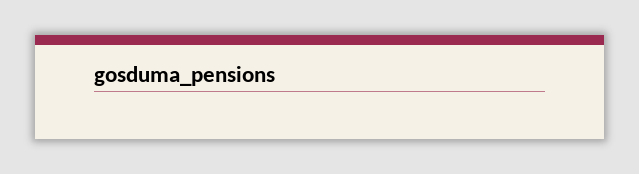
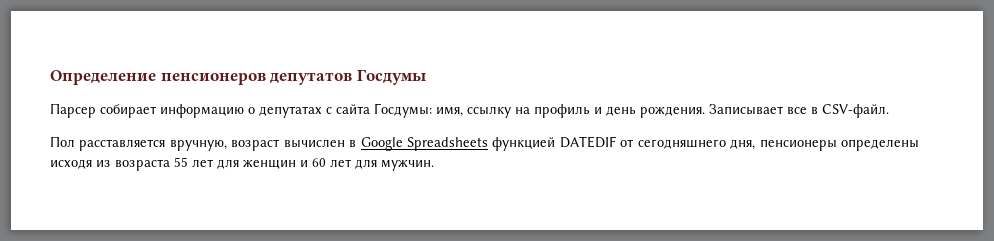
[94,66,275,86] gosduma_pensions -> [50,69,426,85] [50,103,889,118] [50,136,920,151] [50,157,434,171] Определение пенсионеров депутатов Госдумы // Парсер собирает информацию о депутатах с сайта Госдумы: имя, ссылку на профиль и день рождения. Записывает все в CSV-файл. // Пол расставляется вручную, возраст вычислен в Google Spreadsheets функцией DATEDIF от сегодняшнего дня, пенсионеры определены исходя из возраста 55 лет для женщин и 60 лет для мужчин.

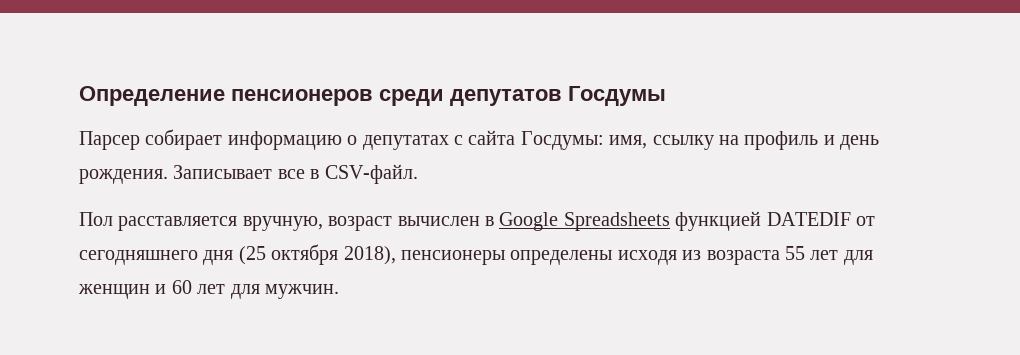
(266, 78) none -> [379,89,444,106] среди
[730,139,756,150] дня, -> [203,244,396,265] дня (25 октября 2018),

